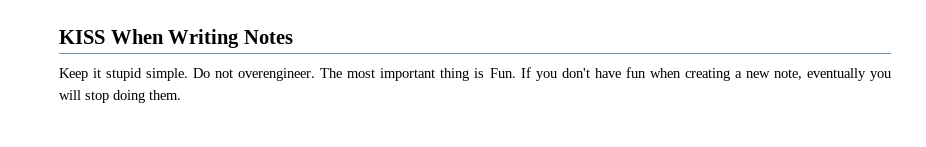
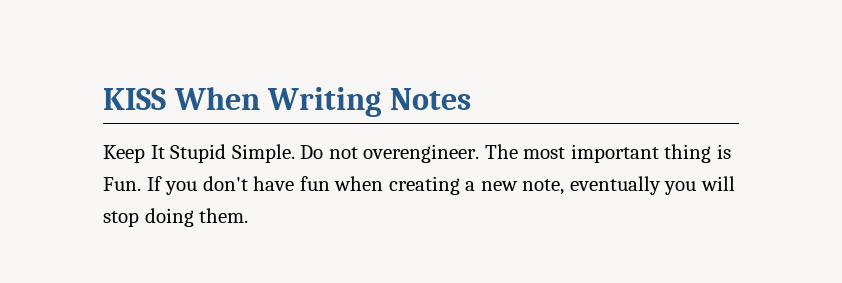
[93,68,189,81] it stupid simple. -> [150,144,295,163] It Stupid Simple.

